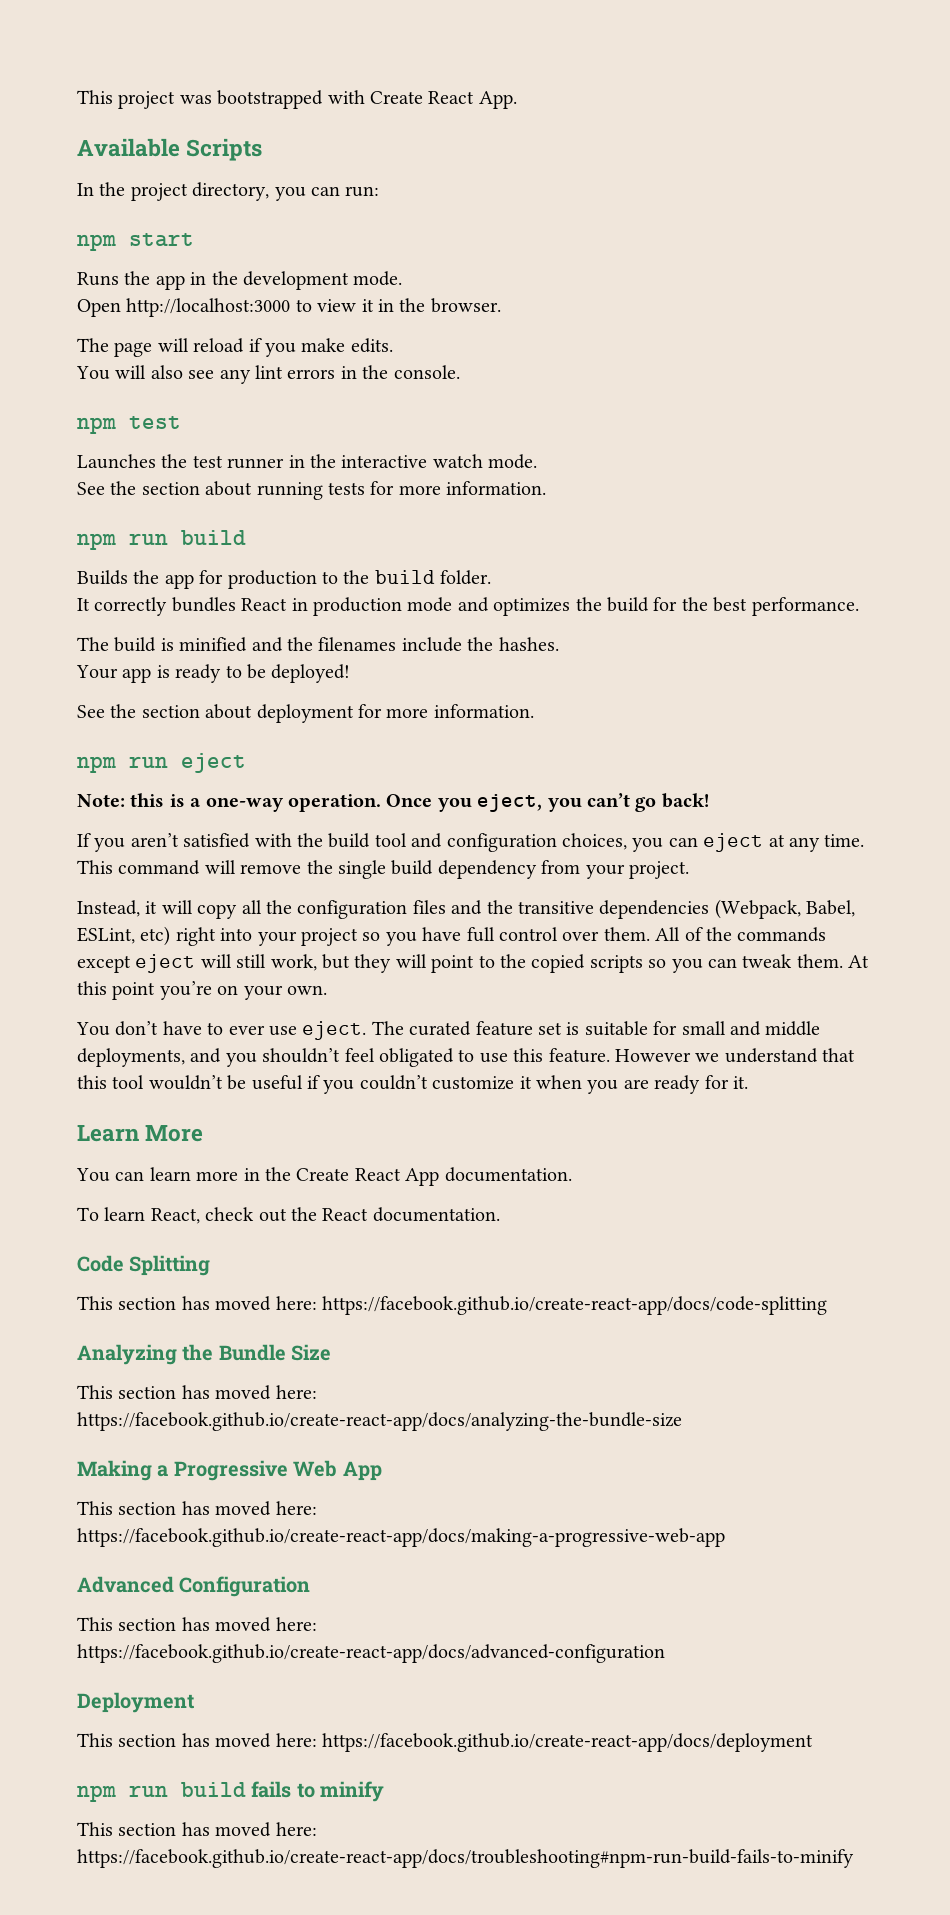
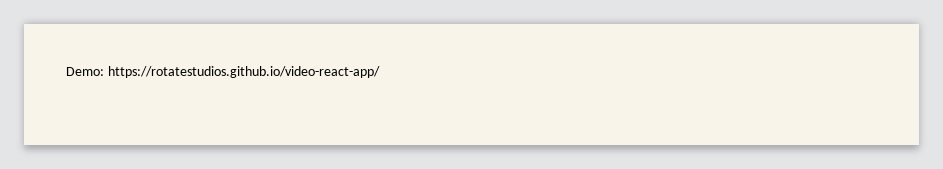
[77,90,517,109] [77,138,263,161] [77,182,380,201] [77,233,194,251] [77,271,403,290] [77,298,501,317] [77,338,393,357] [76,365,460,384] [77,416,181,434] [77,454,538,469] [77,481,547,500] [77,530,246,550] [77,570,492,589] [77,597,859,616] [77,637,559,652] [76,664,351,683] [77,704,534,723] [77,753,246,773] [77,793,709,812] [77,833,865,852] [77,860,689,879] [77,899,856,919] [77,926,827,946] [77,954,870,973] [77,981,327,1000] [76,1021,821,1040] [77,1048,856,1067] [77,1075,748,1094] [77,1125,204,1142] [76,1167,572,1186] [77,1207,500,1224] [77,1255,211,1276] [77,1296,827,1315] [77,1344,332,1365] [77,1385,317,1400] [77,1412,682,1431] [77,1460,382,1481] [77,1501,317,1516] [77,1528,725,1547] [77,1576,311,1597] [77,1617,317,1632] [77,1644,665,1663] [77,1692,194,1713] [77,1733,813,1752] [77,1781,385,1802] [77,1822,317,1837] [77,1849,854,1868] This project was bootstrapped with Create React App. // Available Scripts // In the project directory, you can run: // npm start // Runs the app in the development mode. // Open http://localhost:3000 to view it in the browser. // The page will reload if you make edits. // You will also see any lint errors in the console. // npm test // Launches the test runner in the interactive watch mode. // See the section about running tests for more information. // npm run build // Builds the app for production to the build folder. // It correctly bundles React in production mode and optimizes the build for the best performance. // The build is minified and the filenames include the hashes. // Your app is ready to be deployed! // See the section about deployment for more information. // npm run eject // Note: this is a one-way operation. Once you eject, you can’t go back! // If you aren’t satisfied with the build tool and configuration choices, you can eject at any time. This command will remove the single build dependency from your project. // Instead, it will copy all the configuration files and the transitive dependencies (Webpack, Babel, ESLint, etc) right into your project so you have full control over them. All of the commands except eject will still work, but they will point to the copied scripts so you can tweak them. At this point you’re on your own. // You don’t have to ever use eject. The curated feature set is suitable for small and middle deployments, and you shouldn’t feel obligated to use this feature. However we understand that this tool wouldn’t be useful if you couldn’t customize it when you are ready for it. // Learn More // You can learn more in the Create React App documentation. // To learn React, check out the React documentation. // Code Splitting // This section has moved here: https://facebook.github.io/create-react-app/docs/code-splitting // Analyzing the Bundle Size // This section has moved here: https://facebook.github.io/create-react-app/docs/analyzing-the-bundle-size // Making a Progressive Web App // This section has moved here: https://facebook.github.io/create-react-app/docs/making-a-progressive-web-app // Advanced Configuration // This section has moved here: https://facebook.github.io/create-react-app/docs/advanced-configuration // Deployment // This section has moved here: https://facebook.github.io/create-react-app/docs/deployment // npm run build fails to minify // This section has moved here: https://facebook.github.io/create-react-app/docs/troubleshooting#npm-run-build-fails-to-minify -> [66,66,380,78] Demo: https://rotatestudios.github.io/video-react-app/

